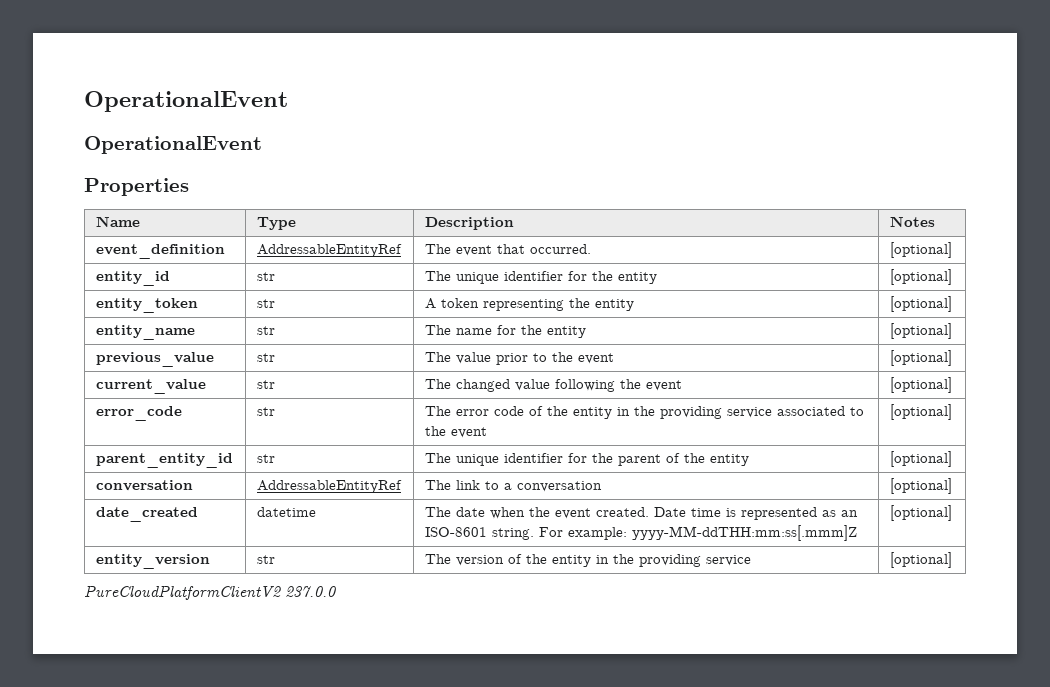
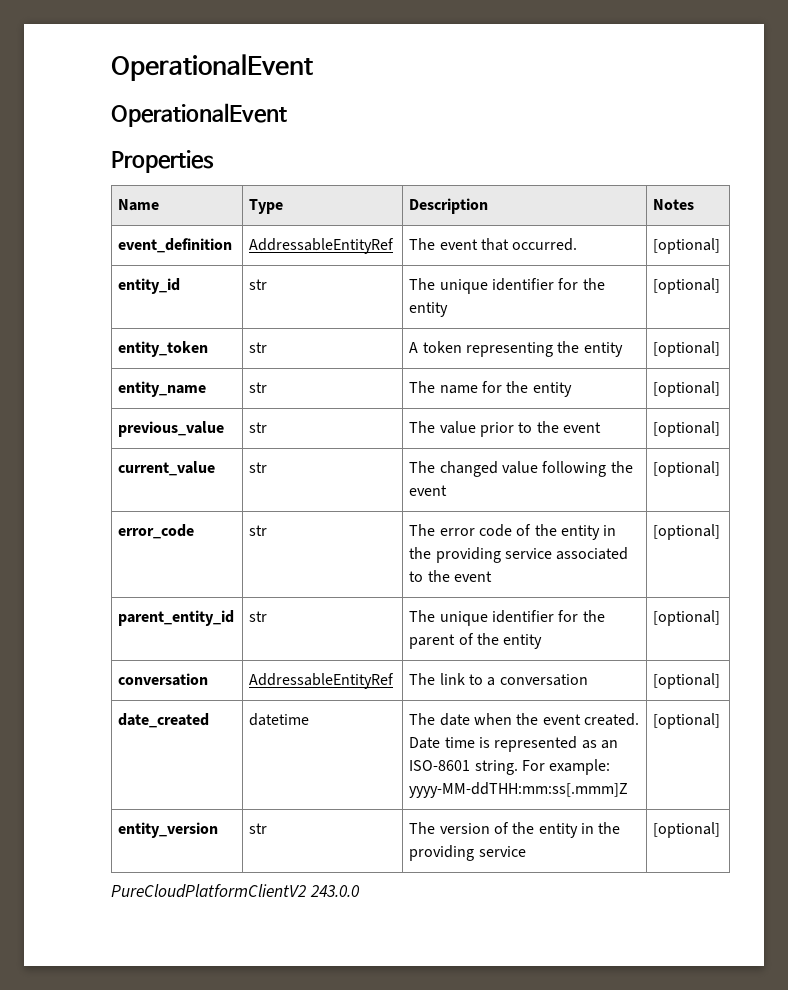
[285,586,336,597] 237.0.0 -> [309,885,360,897] 243.0.0

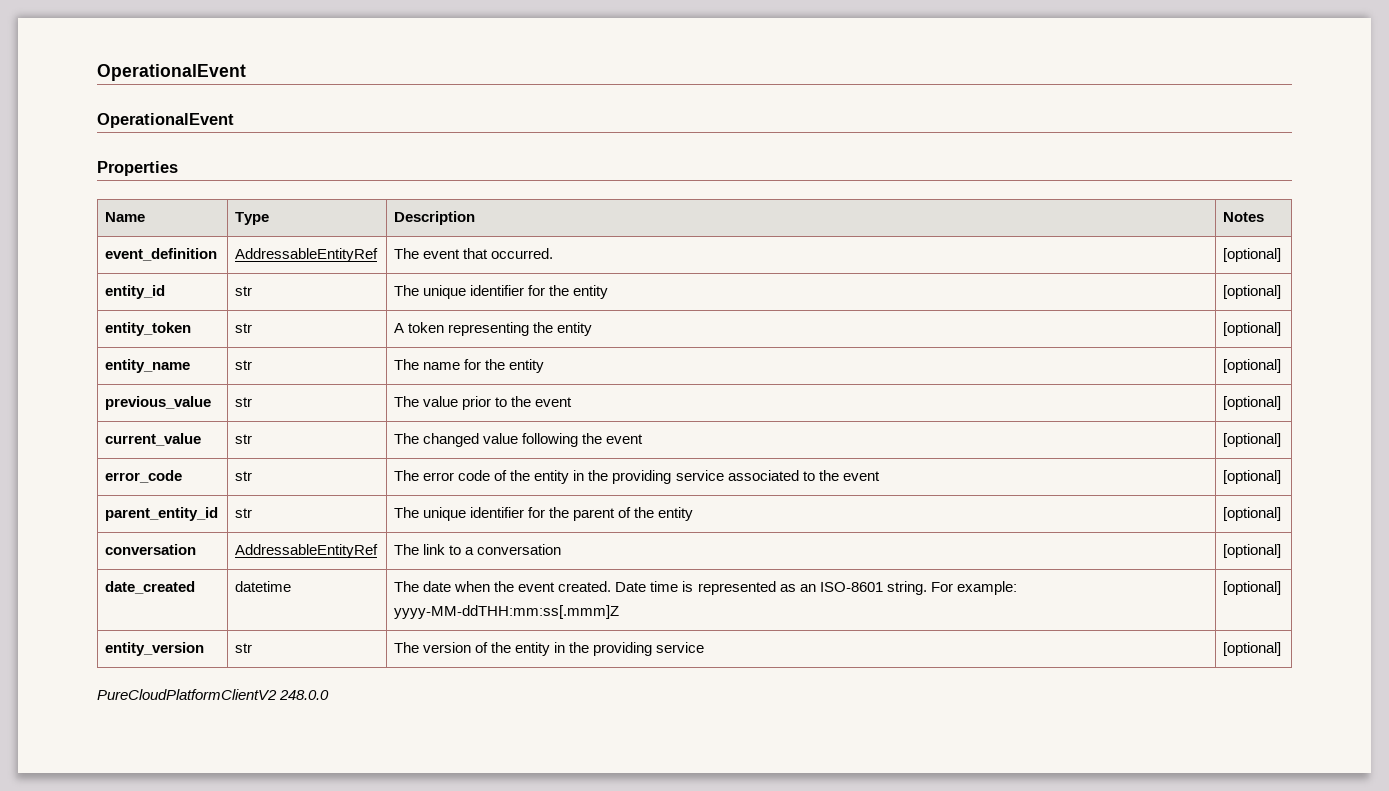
[309,885,360,897] 243.0.0 -> [279,690,330,700] 248.0.0

